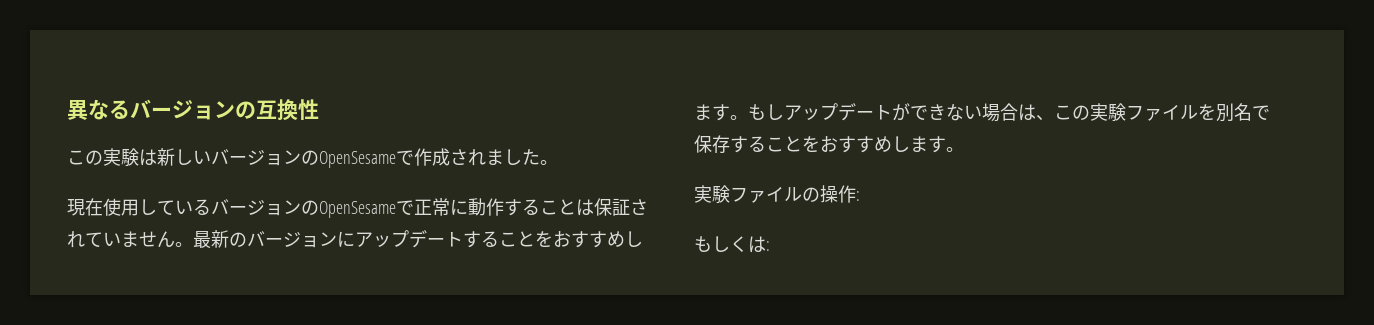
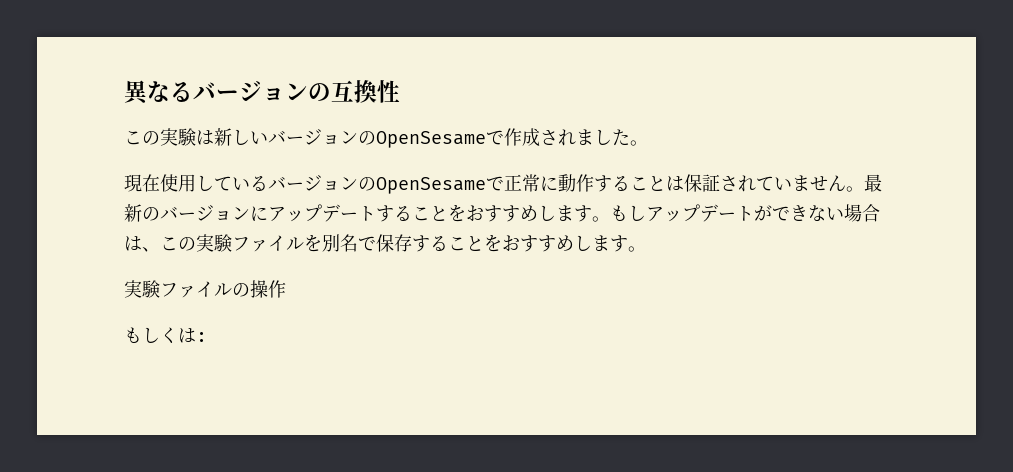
[856,191,860,201] : -> (286, 289) none

